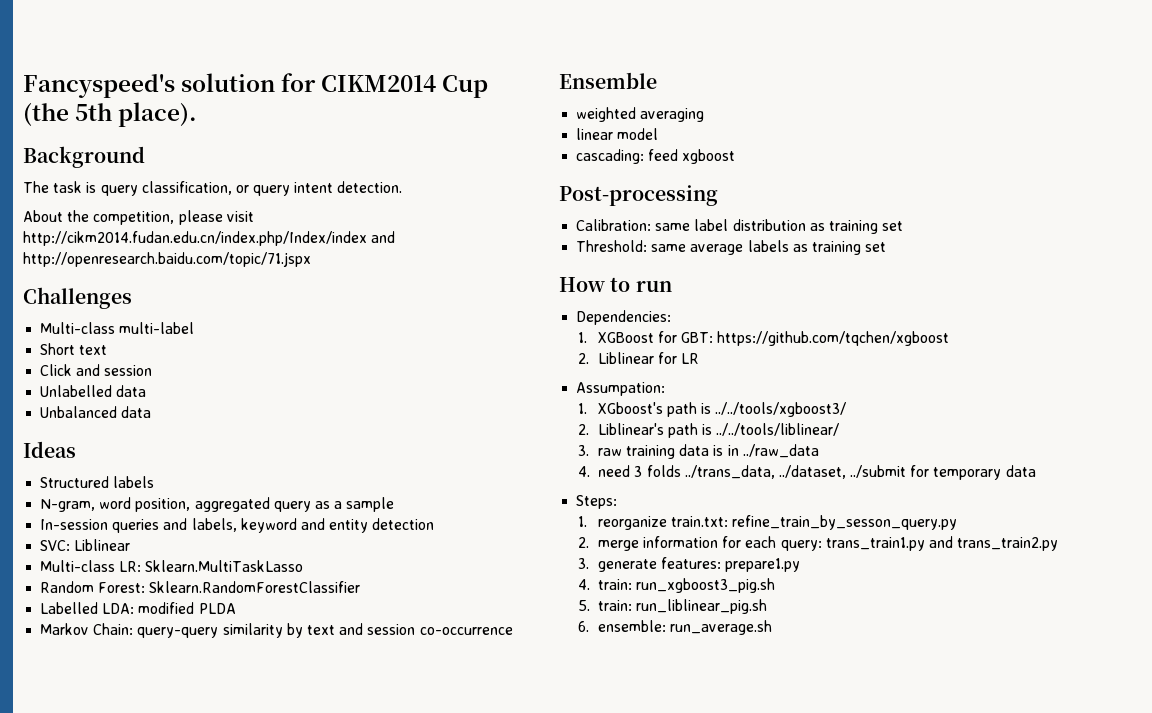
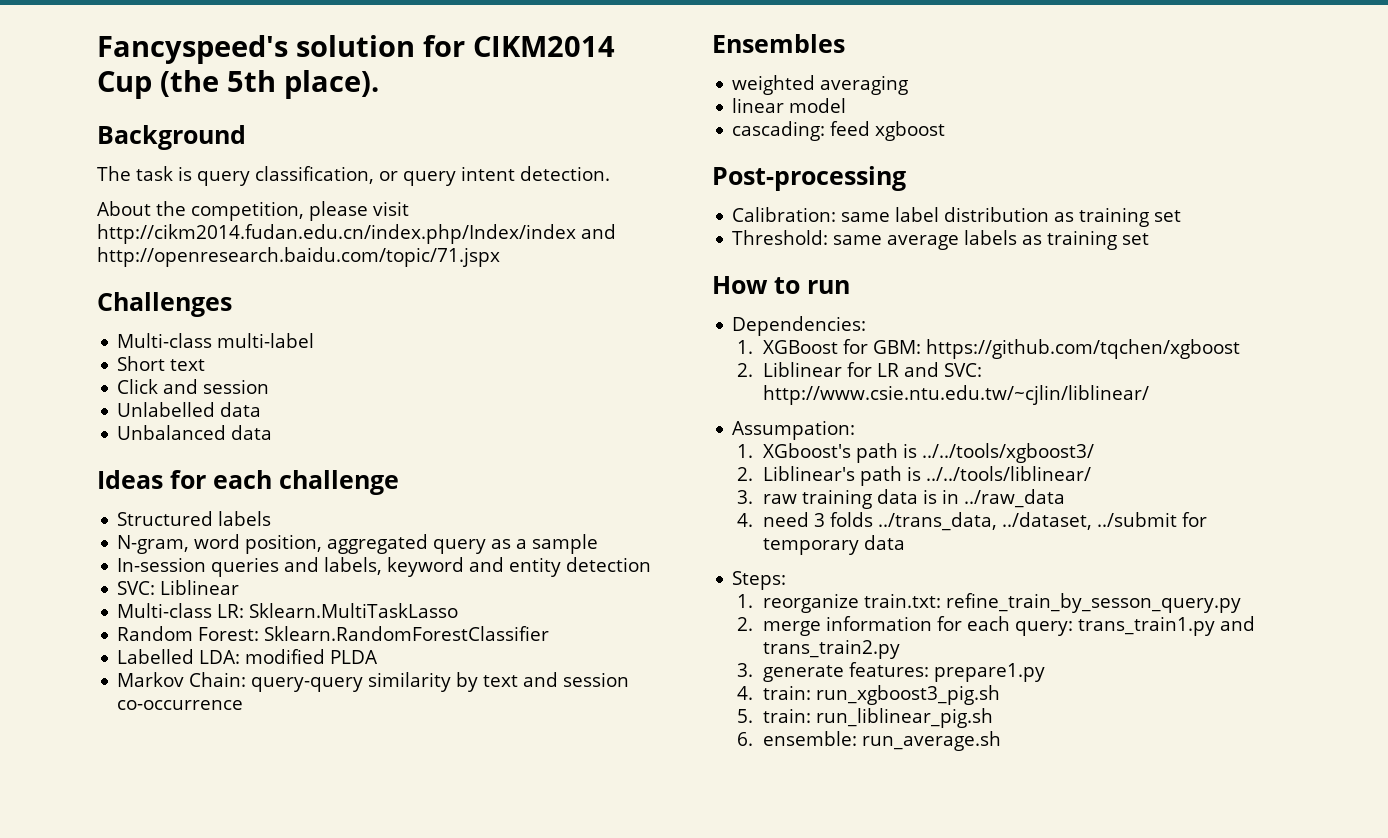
(76, 449) none -> [170,470,399,495] for each challenge
[559,72,657,89] Ensemble -> [712,34,845,53] Ensembles
[681,332,714,343] GBT: -> [872,340,921,354] GBM:
(700, 358) none -> [903,362,982,377] [762,385,1149,405] and SVC: http://www.csie.ntu.edu.tw/~cjlin/liblinear/

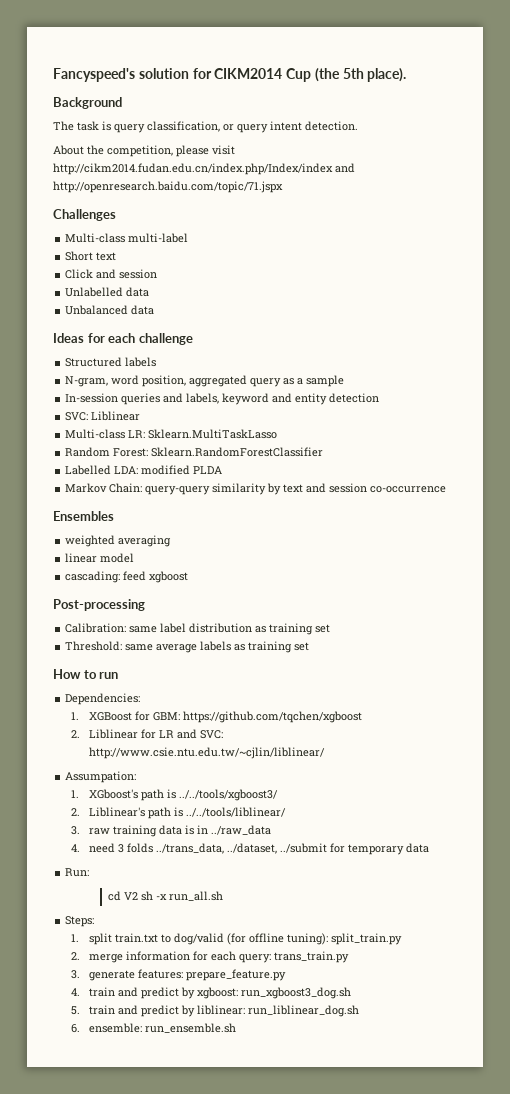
[732,571,787,590] [737,593,1241,613] Steps: // 1. reorganize train.txt: refine_train_by_sesson_query.py -> [65,868,90,877] [107,891,223,901] [65,916,95,927] [71,933,403,945] Run: // cd V2 sh -x run_all.sh // Steps: // 1. split train.txt to dog/valid (for offline tuning): split_train.py
[1077,616,1255,636] [762,639,900,659] trans_train1.py and trans_train2.py -> [274,951,350,963] trans_train.py
[933,663,1045,682] [737,685,1000,705] [737,708,993,728] prepare1.py // 4. train: run_xgboost3_pig.sh // 5. train: run_liblinear_pig.sh -> [186,969,287,981] [71,987,352,999] [71,1005,360,1017] prepare_feature.py // 4. train and predict by xgboost: run_xgboost3_dog.sh // 5. train and predict by liblinear: run_liblinear_dog.sh
[861,731,1001,751] run_average.sh -> [145,1023,237,1033] run_ensemble.sh

